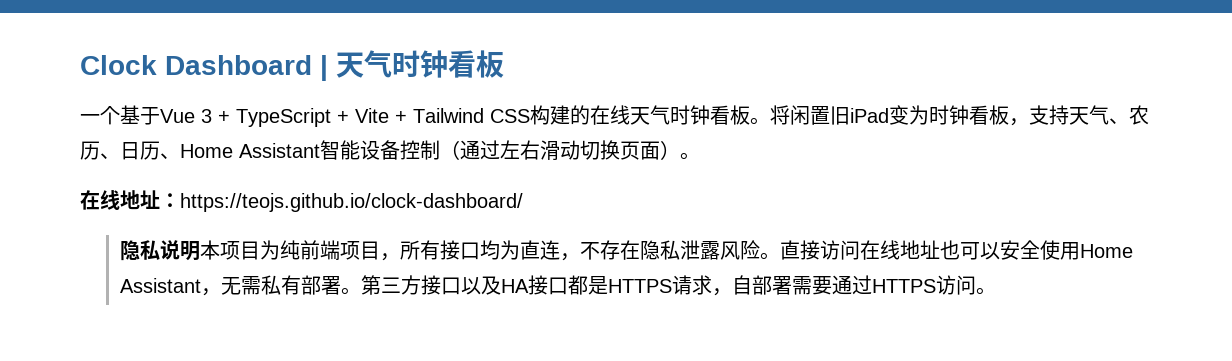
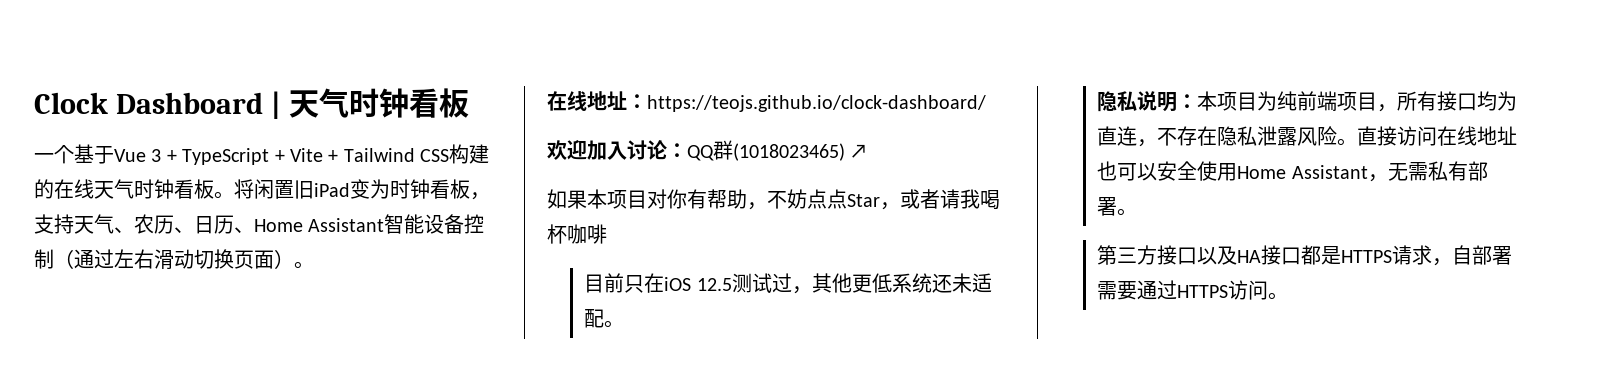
(523, 202) none -> [547,140,869,161] [547,189,1000,210] [547,224,607,244] [584,273,992,294] [584,309,625,328] // 欢迎加入讨论：QQ群(1018023465) ↗ // 如果本项目对你有帮助，不妨点点Star，或者请我喝杯咖啡 // 目前只在iOS 12.5测试过，其他更低系统还未适配。
(200, 251) none -> [1177,94,1198,109] ：
(361, 291) none -> (1138, 212) //

